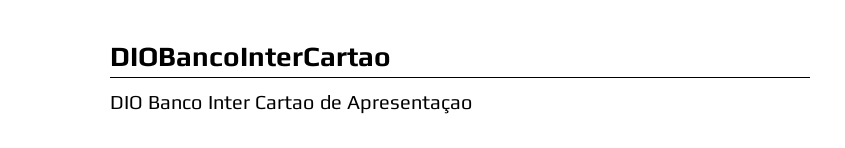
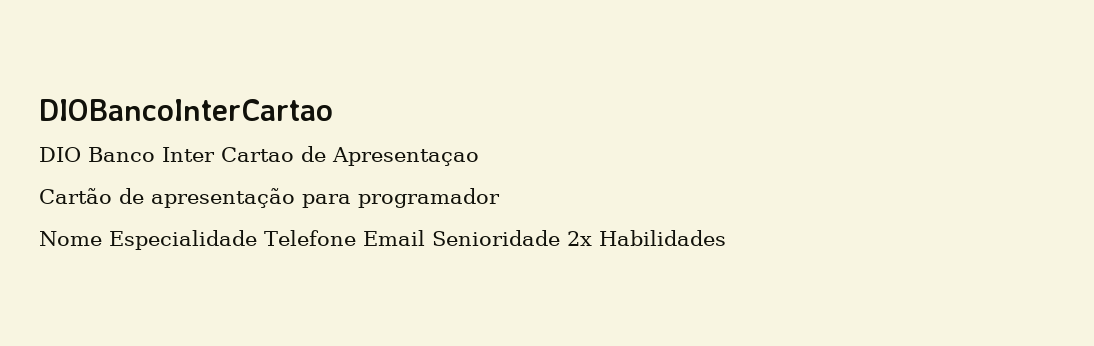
(472, 105) none -> [39,188,500,208] [39,230,726,250] // Cartão de apresentação para programador // Nome Especialidade Telefone Email Senioridade 2x Habilidades

